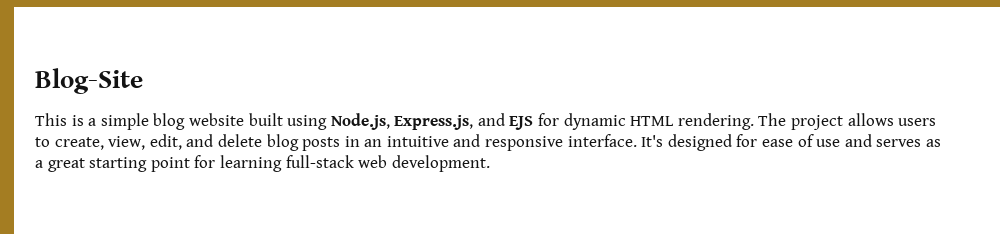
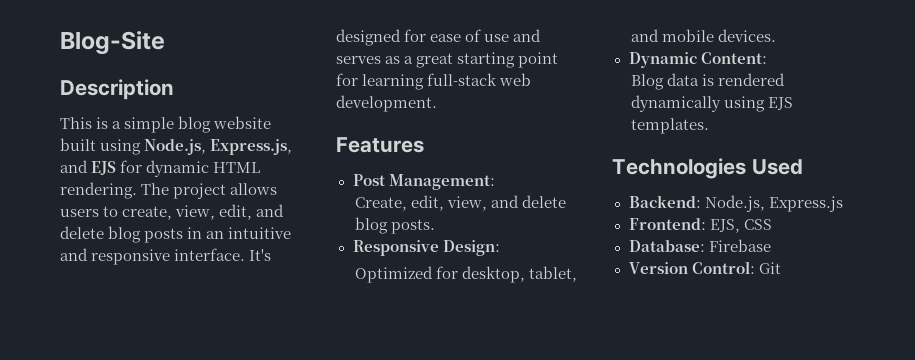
(143, 81) none -> [60,79,174,100] // Description
(490, 163) none -> [336,137,424,153] [352,174,495,190] [355,195,567,211] [355,217,436,234] [352,240,500,256] [355,266,578,283] [631,29,777,42] [628,52,767,68] [631,73,786,90] [631,95,794,112] [631,118,710,134] [612,158,803,179] [628,195,843,212] [628,218,772,233] [628,239,771,252] [628,261,781,274] // Features // Post Management: // Create, edit, view, and delete blog posts. // Responsive Design: // Optimized for desktop, tablet, and mobile devices. // Dynamic Content: // Blog data is rendered dynamically using EJS templates. // Technologies Used // Backend: Node.js, Express.js // Frontend: EJS, CSS // Database: Firebase // Version Control: Git

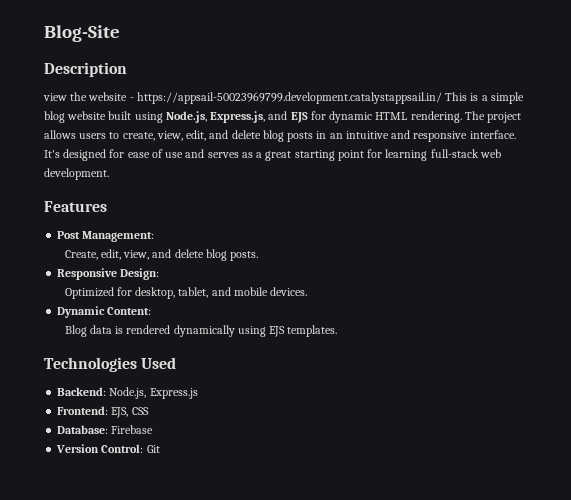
(174, 89) none -> [43,92,442,104] view the website - https://appsail-50023969799.development.catalystappsail.in/

